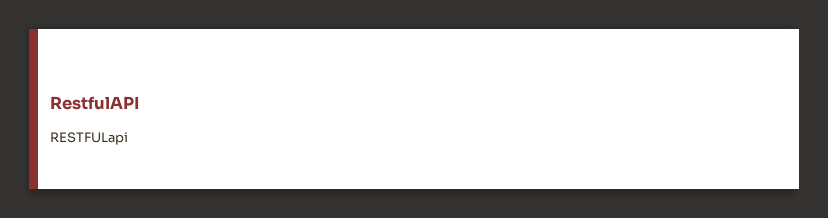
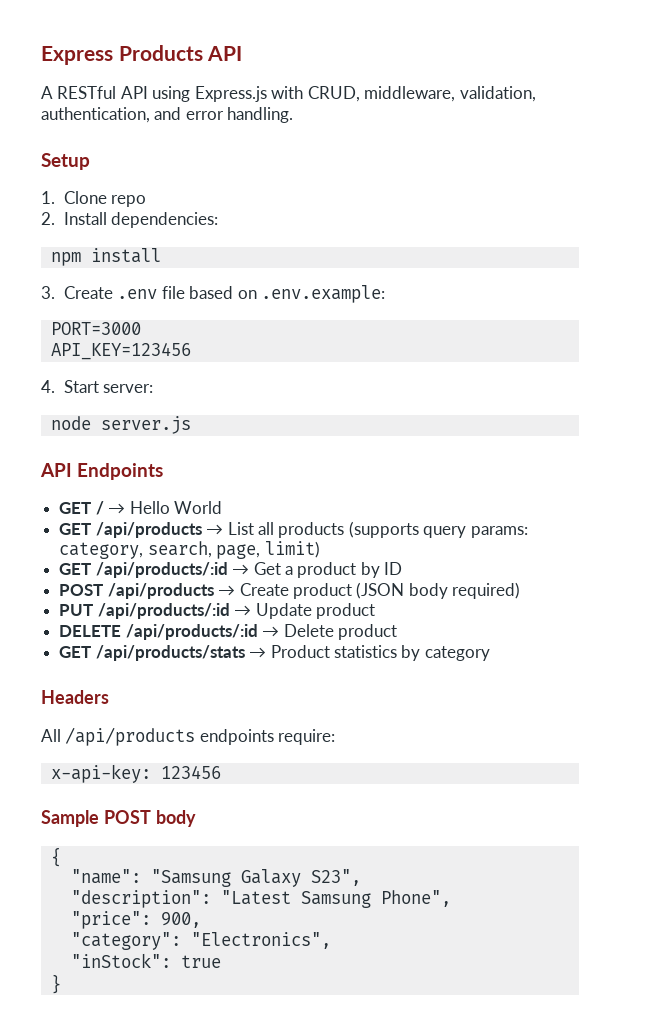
[50,96,139,110] [50,132,128,145] RestfulAPI // RESTFULapi -> [41,45,243,65] [41,86,536,102] [41,107,294,123] [41,153,90,170] [41,191,147,207] [41,212,219,228] [50,248,161,266] [41,285,386,303] [50,322,141,335] [50,342,191,360] [41,380,154,393] [50,416,191,434] [40,463,164,480] [59,501,222,515] [59,521,528,538] [59,541,320,559] [59,562,403,578] [59,582,521,599] [59,603,375,619] [59,624,397,640] [59,645,490,661] [41,690,109,704] [41,727,336,746] [50,764,221,783] [41,810,196,827] [50,847,61,867] [70,869,361,887] [70,890,451,908] [70,911,201,929] [70,932,331,950] [70,953,221,968] [50,974,61,994] Express Products API // A RESTful API using Express.js with CRUD, middleware, validation, authentication, and error handling. // Setup // 1. Clone repo // 2. Install dependencies: // npm install // 3. Create .env file based on .env.example: // PORT=3000 // API_KEY=123456 // 4. Start server: // node server.js // API Endpoints // GET / → Hello World // GET /api/products → List all products (supports query params: category, search, page, limit) // GET /api/products/:id → Get a product by ID // POST /api/products → Create product (JSON body required) // PUT /api/products/:id → Update product // DELETE /api/products/:id → Delete product // GET /api/products/stats → Product statistics by category // Headers // All /api/products endpoints require: // x-api-key: 123456 // Sample POST body // { // "name": "Samsung Galaxy S23", // "description": "Latest Samsung Phone", // "price": 900, // "category": "Electronics", // "inStock": true // }

